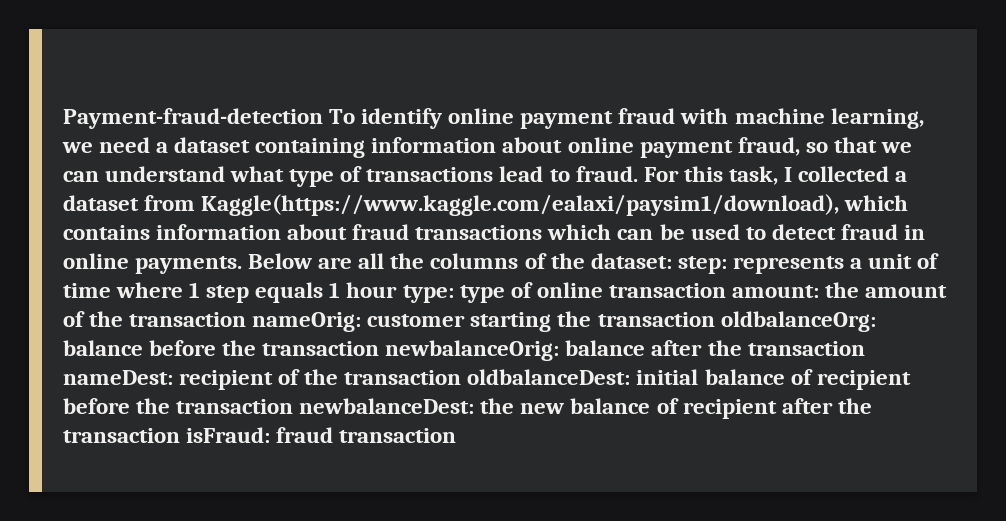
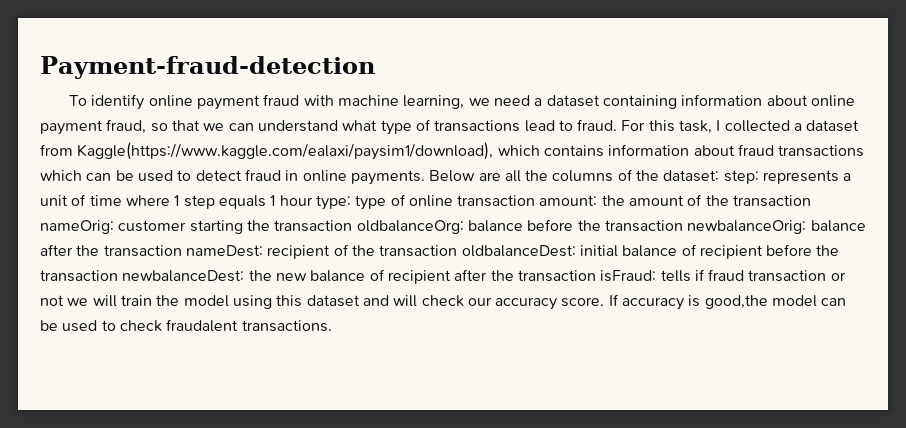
(323, 118) none -> (375, 67) //
[276,427,457,443] fraud transaction -> [660,269,846,282] [40,294,847,310] [40,319,332,332] tells if fraud transaction or not we will train the model using this dataset and will check our accuracy score. If accuracy is good,the model can be used to check fraudalent transactions.

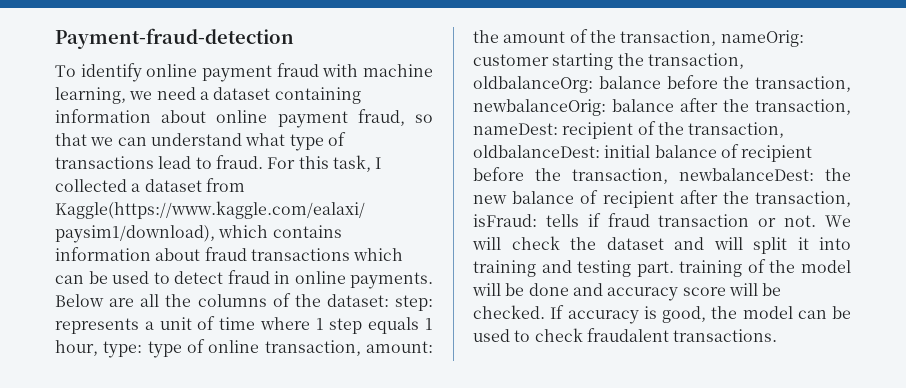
[279,195,313,206] hour -> [55,340,98,356] hour,
[457,195,536,207] transaction -> [264,340,361,356] transaction,
[733,195,812,207] transaction -> [620,30,717,46] transaction,
[274,220,353,232] transaction -> [647,53,744,69] transaction,
[604,220,683,232] transaction -> [755,76,851,92] transaction,
[103,245,182,257] transaction -> [755,99,851,115] transaction,
[379,245,458,257] transaction -> [688,122,785,138] transaction,
[40,270,118,282] transaction -> [572,168,668,184] transaction,
[517,270,596,282] transaction -> [755,191,851,207] transaction,
[40,295,605,310] not we will train the model using this dataset and will check our accuracy score. -> [784,215,851,227] [472,236,851,254] [473,259,851,277] [472,283,782,301] [473,305,545,319] not. We will check the dataset and will split it into training and testing part. training of the model will be done and accuracy score will be checked.
[704,295,768,309] good,the -> [662,306,738,323] good, the

